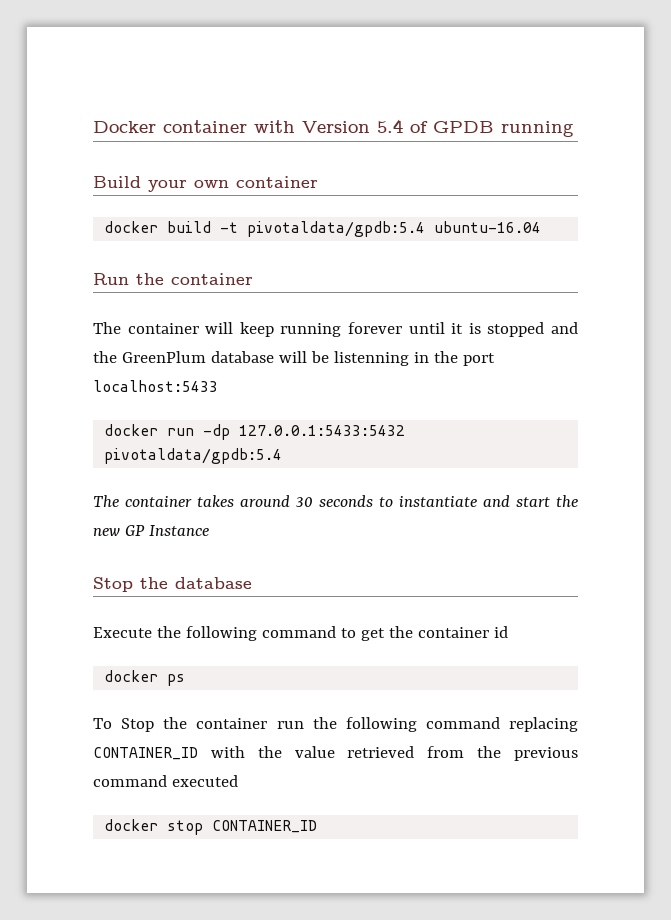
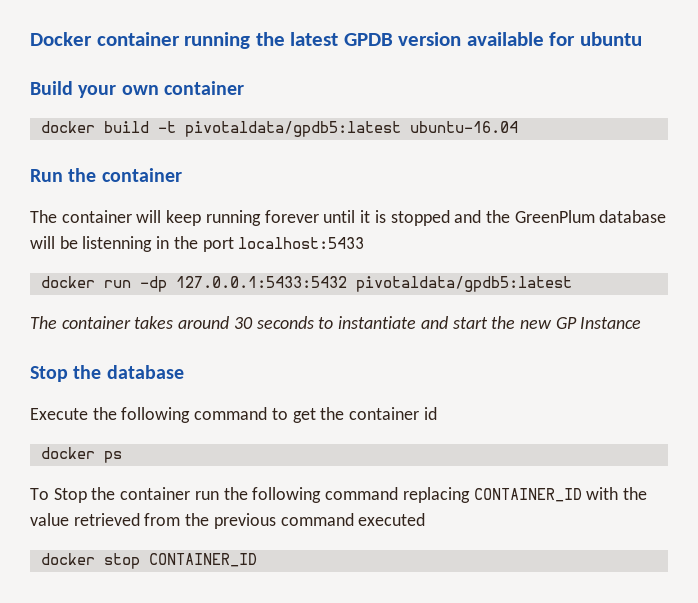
[254,119,574,137] with Version 5.4 of GPDB running -> [184,32,642,49] running the latest GPDB version available for ubuntu
[247,221,426,237] pivotaldata/gpdb:5.4 -> [184,121,401,137] pivotaldata/gpdb5:latest
[104,448,283,464] pivotaldata/gpdb:5.4 -> [355,276,572,292] pivotaldata/gpdb5:latest

